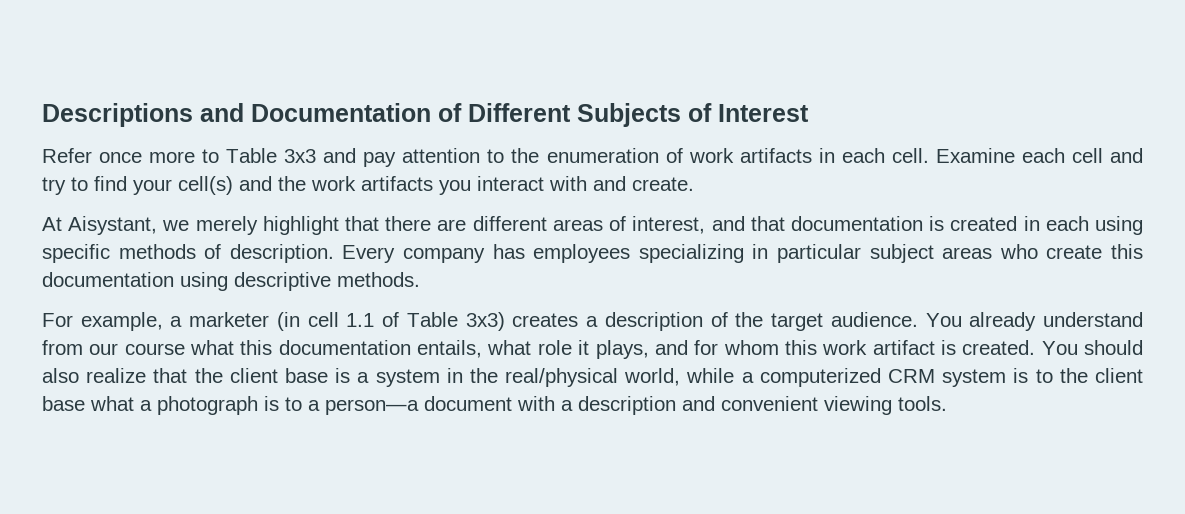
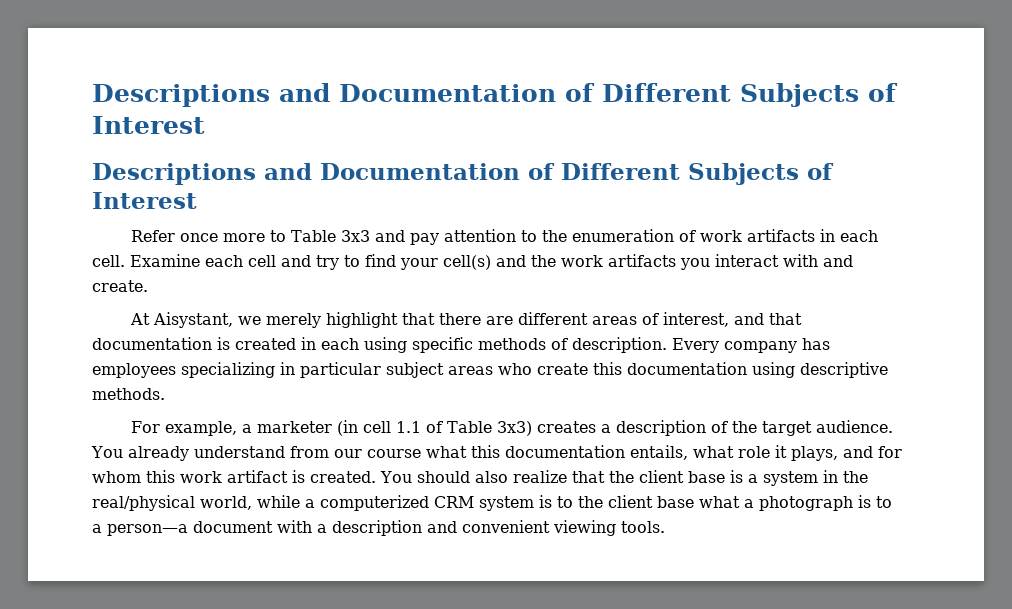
[42,103,809,127] Descriptions and Documentation of Different Subjects of Interest -> [92,83,898,107] [92,116,205,134] [92,163,834,185] [92,192,197,209] Descriptions and Documentation of Different Subjects of Interest // Descriptions and Documentation of Different Subjects of Interest

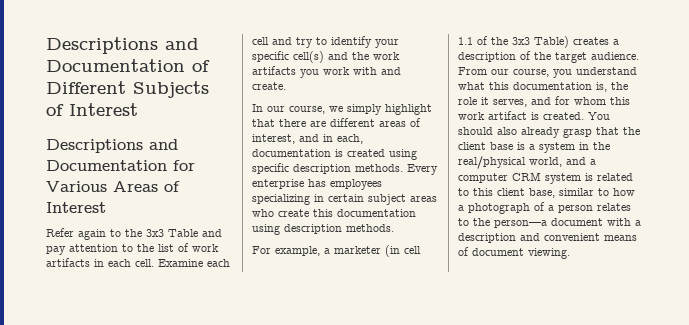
[528,163,799,185] of Different Subjects -> [173,160,195,171] [46,181,158,192] for Various Areas
[180,230,371,242] once more to Table 3x3 -> [78,229,198,240] again to the 3x3 Table
[572,229,675,242] enumeration -> [158,244,174,252] list
[365,254,438,270] find your -> [331,36,399,48] [252,51,289,62] identify your specific
[715,254,779,267] interact -> [323,67,350,75] work
[130,312,322,328] At Aisystant, we merely -> [252,104,382,115] In our course, we simply
[769,313,803,325] that -> [323,134,363,144] in each,
[301,337,797,353] in each using specific methods of description. Every company -> [389,149,417,160] [252,163,438,175] [252,179,304,189] using specific description methods. Every enterprise
[300,362,381,378] particular -> [328,194,364,202] certain
[800,362,888,378] descriptive -> [284,224,342,234] description
[447,421,533,436] Table 3x3) -> [491,36,569,48] the 3x3 Table)
[91,446,421,461] You already understand from our course -> [458,67,637,78] From our course, you understand
[629,445,734,460] entails, what -> [596,82,628,92] is, the
[790,446,838,461] plays, -> [493,99,527,107] serves,
[512,470,567,483] realize -> [521,127,592,138] already grasp
[257,495,892,511] [92,524,102,533] while a computerized CRM system is to the client base what a photograph is to a -> [566,157,596,165] [458,172,633,184] [458,188,635,198] [458,202,631,214] [458,218,490,226] and a computer CRM system is related to this client base, similar to how a photograph of a person relates to the
[553,520,665,536] viewing tools. -> [604,235,637,241] [458,247,570,259] means of document viewing.

